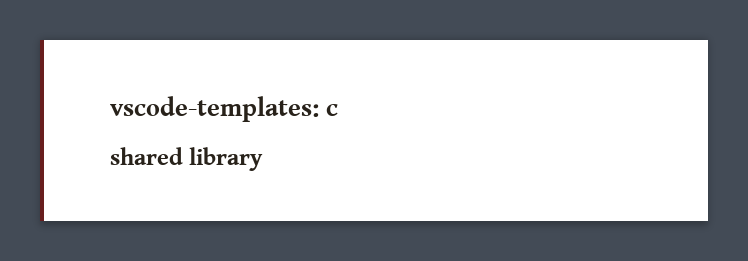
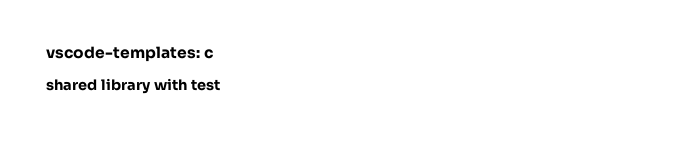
(264, 159) none -> [153,78,220,91] with test

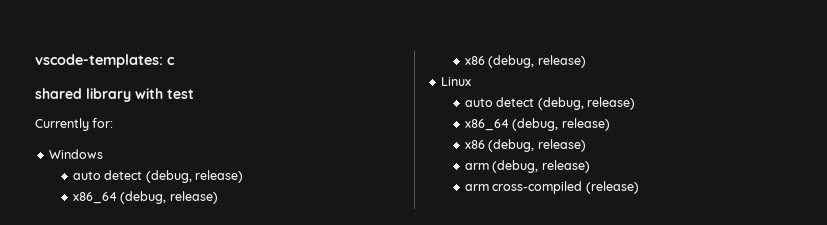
(220, 85) none -> [35,118,114,131] [48,149,103,159] [73,170,244,183] [73,191,218,204] [465,55,586,68] [440,77,471,86] [465,97,636,110] [465,118,610,131] [465,139,586,152] [465,160,590,173] [465,181,639,194] // Currently for: // Windows // auto detect (debug, release) // x86_64 (debug, release) // x86 (debug, release) // Linux // auto detect (debug, release) // x86_64 (debug, release) // x86 (debug, release) // arm (debug, release) // arm cross-compiled (release)

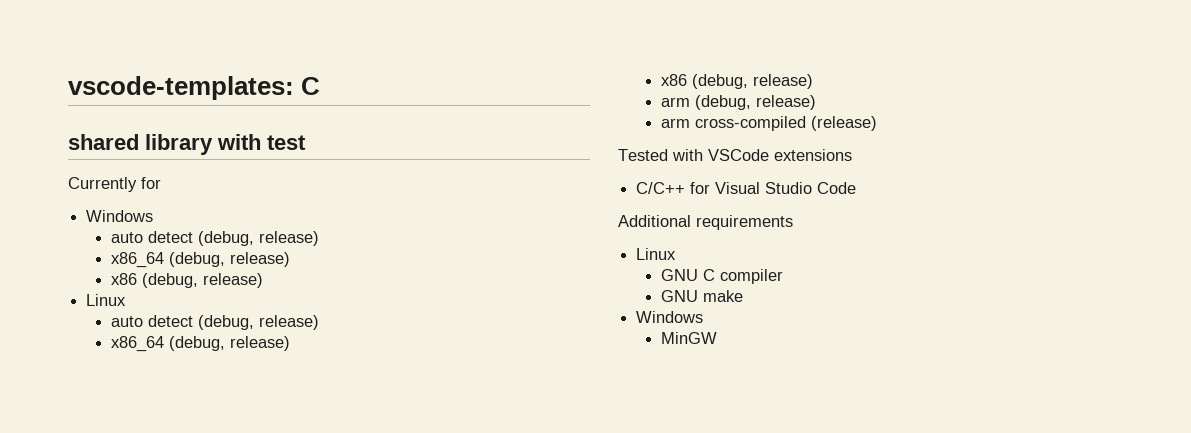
[167,57,175,65] c -> [301,77,321,95] C
[92,118,114,128] for: -> [141,177,161,189] for
(639, 187) none -> [618,149,852,161] [636,182,857,194] [618,215,793,230] [636,248,677,260] [661,269,784,284] [661,290,744,302] [636,311,704,323] [661,332,718,344] // Tested with VSCode extensions // C/C++ for Visual Studio Code // Additional requirements // Linux // GNU C compiler // GNU make // Windows // MinGW

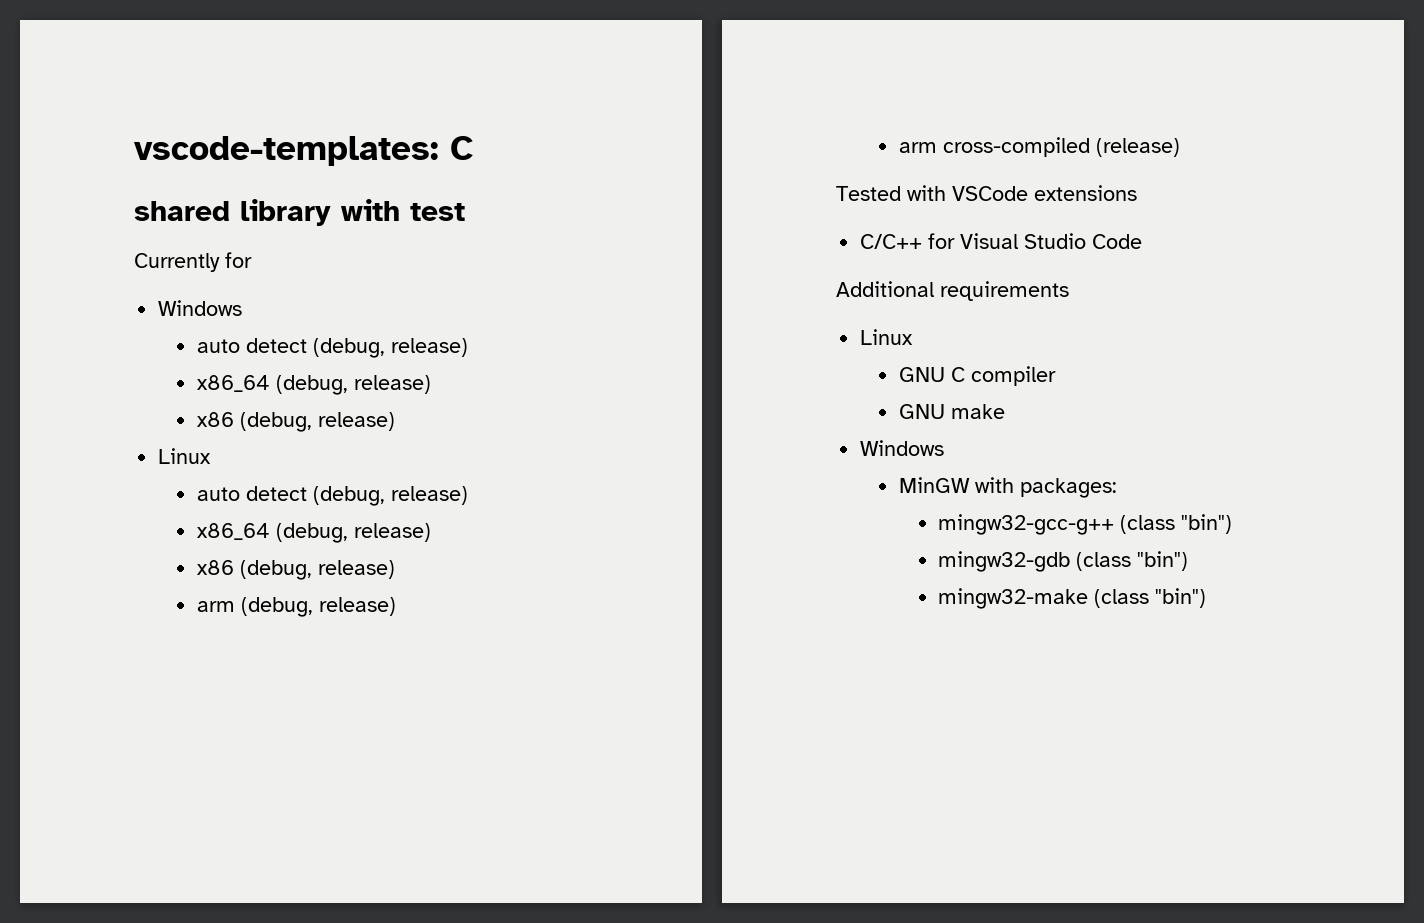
(718, 338) none -> [975,477,1118,498] [938,514,1233,535] [938,551,1189,572] [938,588,1207,609] with packages: // mingw32-gcc-g++ (class "bin") // mingw32-gdb (class "bin") // mingw32-make (class "bin")

